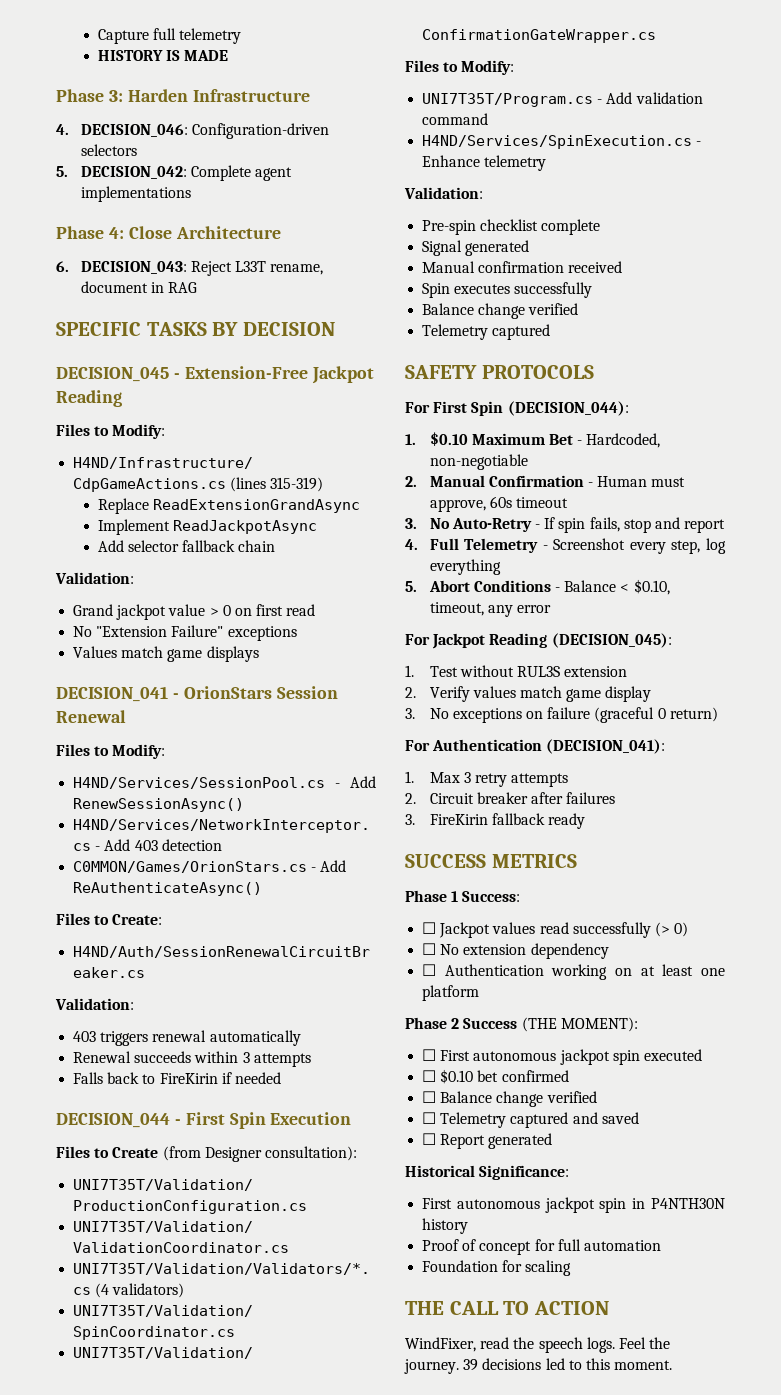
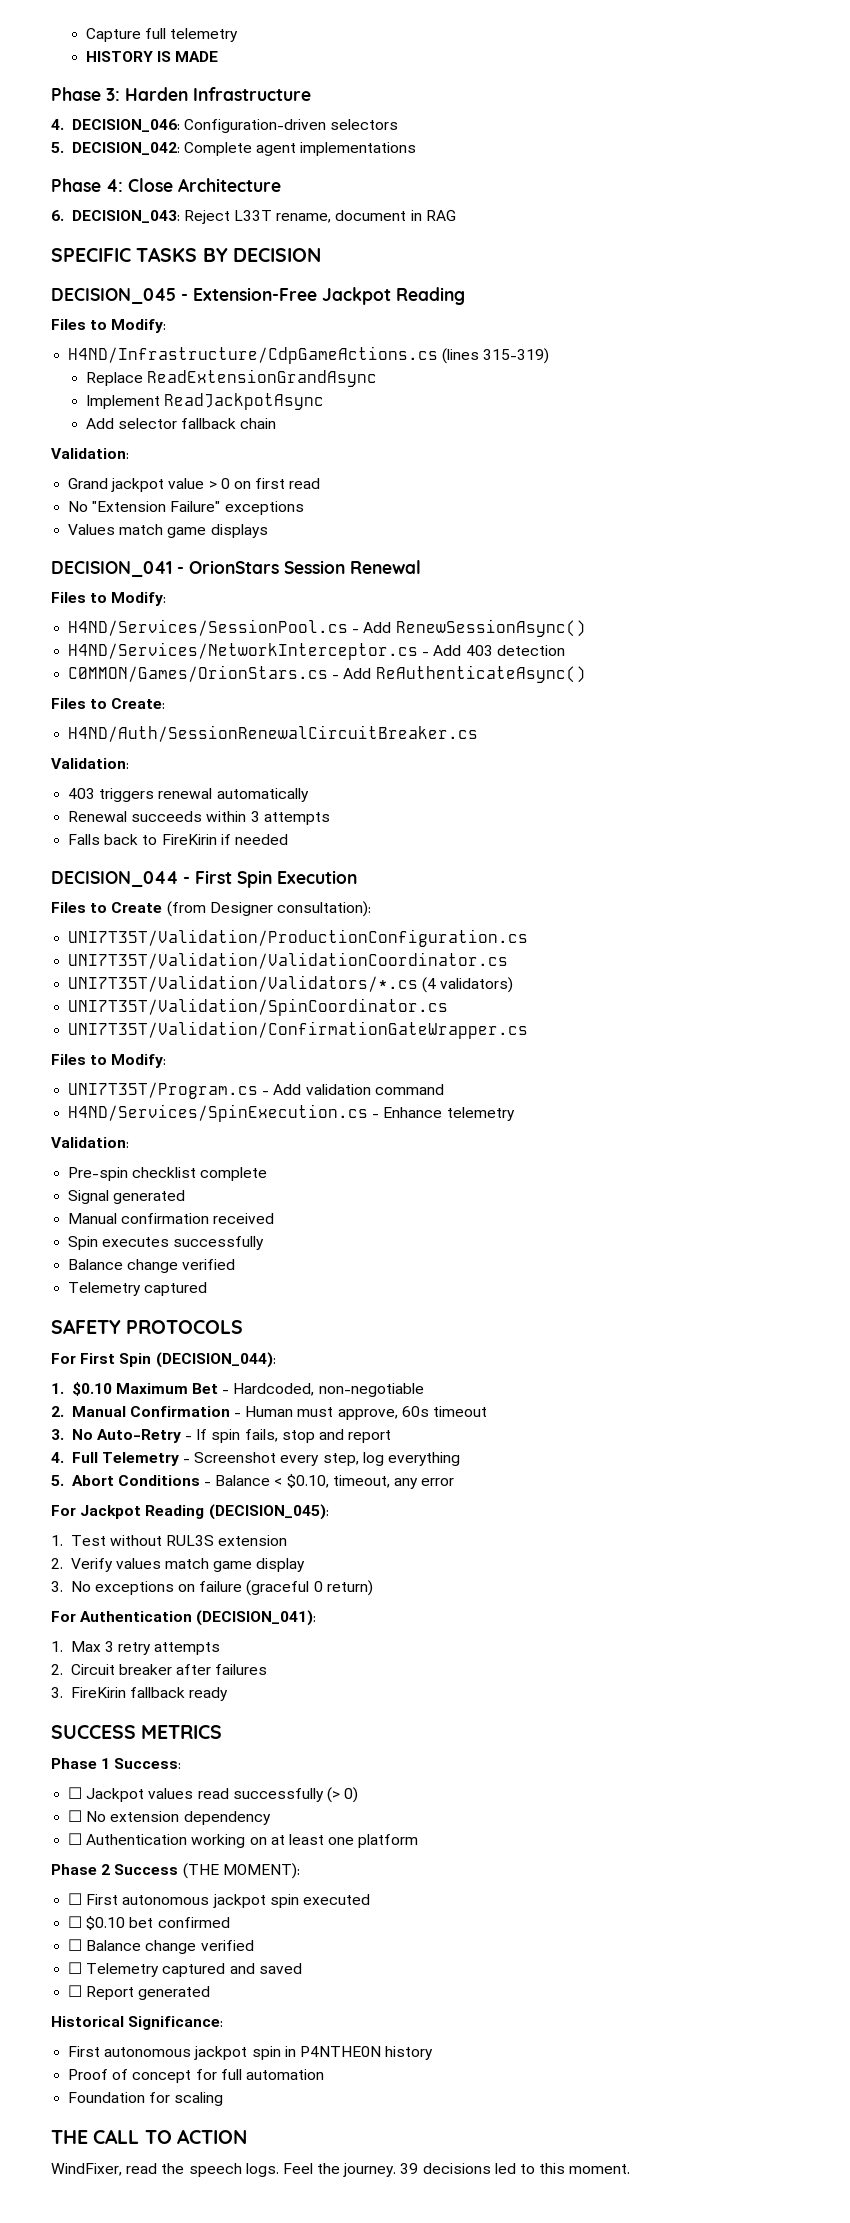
[651,1198,725,1209] P4NTH30N -> [299,2046,381,2057] P4NTHE0N

